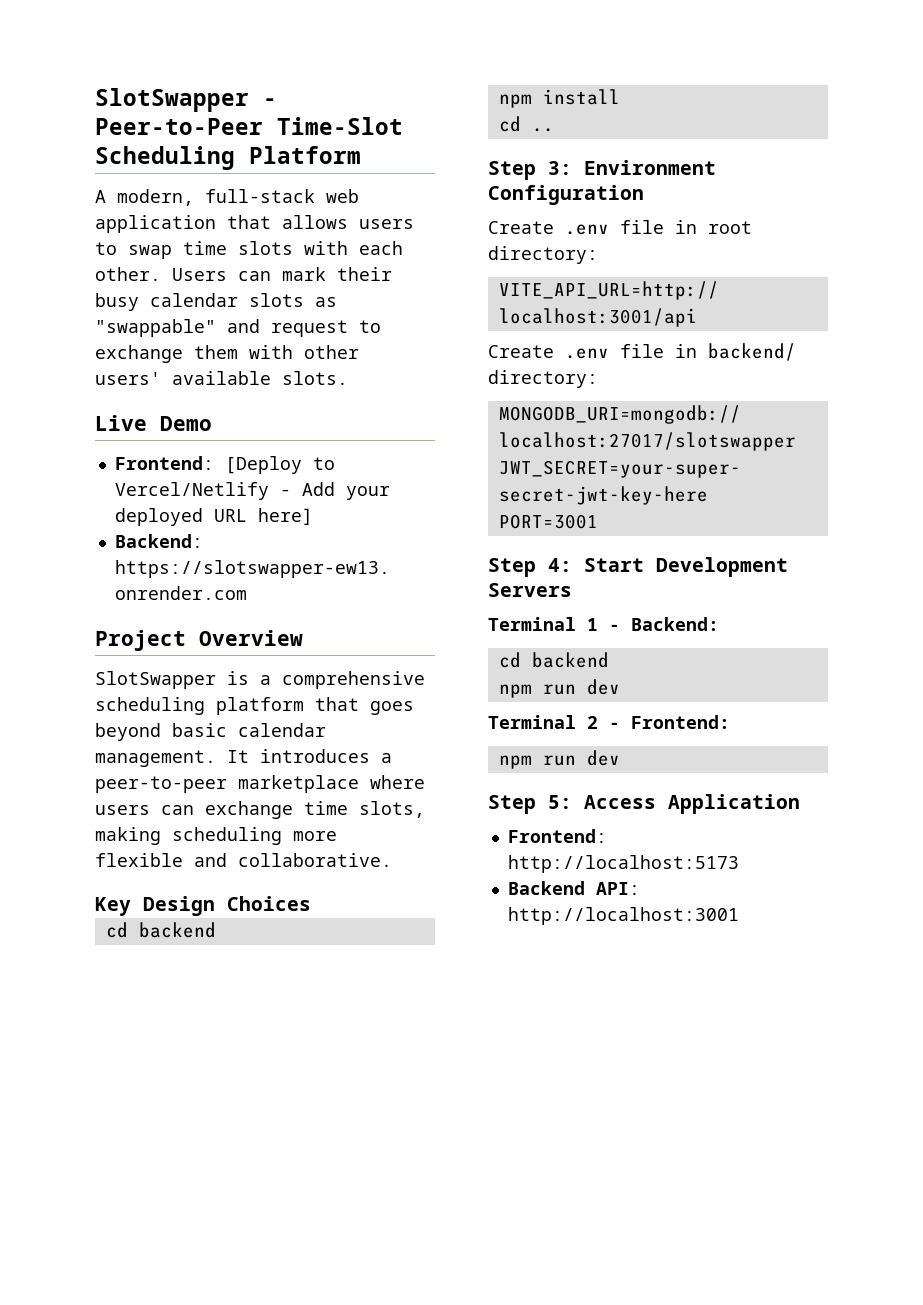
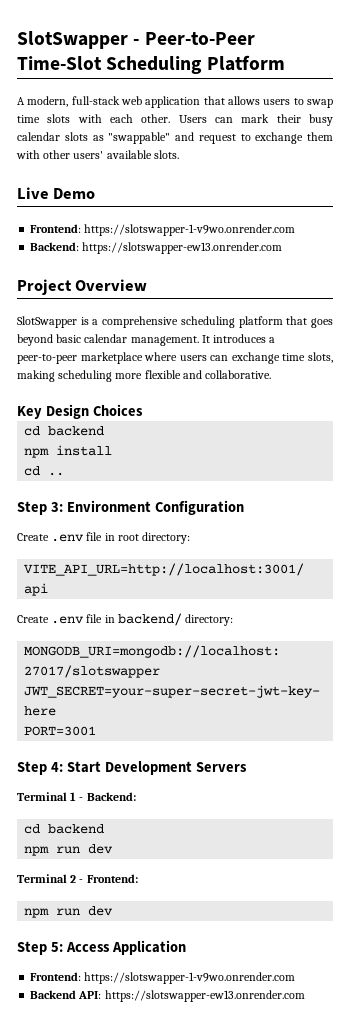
[224,456,335,474] [114,482,390,500] [114,508,313,526] [Deploy to Vercel/Netlify - Add your deployed URL here] -> [84,224,296,236] https://slotswapper-1-v9wo.onrender.com
[507,855,739,873] http://localhost:5173 -> [84,972,296,984] https://slotswapper-1-v9wo.onrender.com
[507,907,739,925] http://localhost:3001 -> [104,990,305,1002] https://slotswapper-ew13.onrender.com

